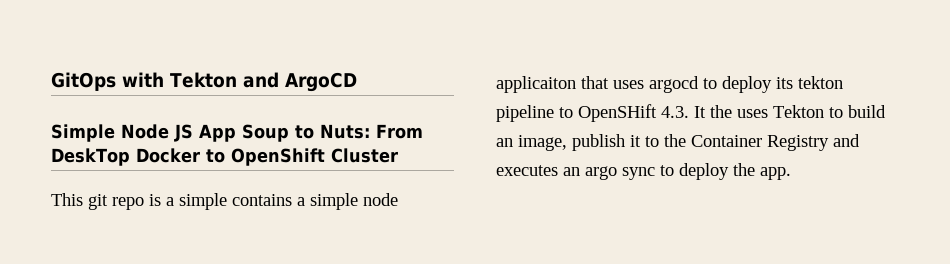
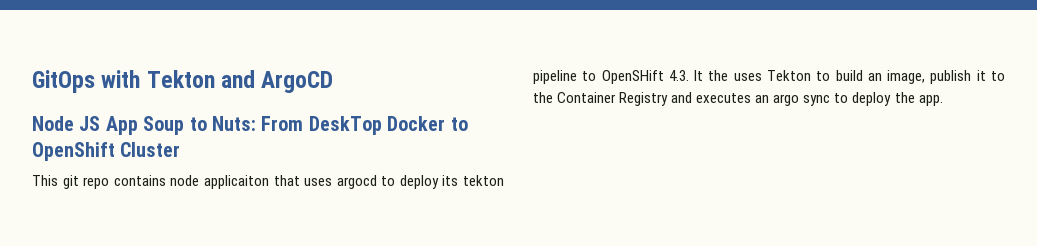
[51,124,115,142] Simple -> (334, 82) none
[149,193,358,210] is a simple contains a simple -> [113,175,166,186] contains

